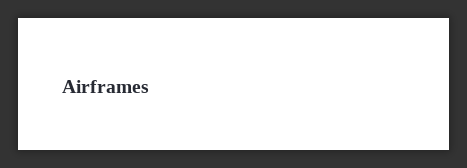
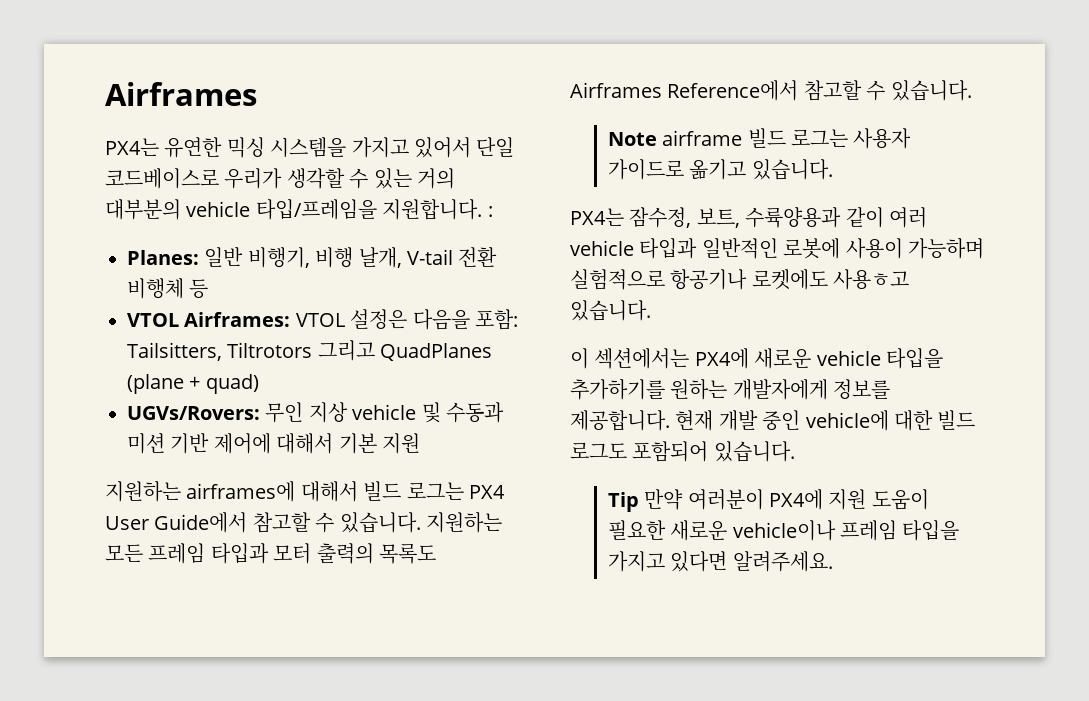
[62,80,149,93] Airframes -> [105,82,257,106] [105,137,515,158] [105,168,455,189] [105,199,493,220] [127,247,498,268] [127,278,209,299] [127,309,518,330] [127,340,493,361] [127,374,259,394] [127,402,504,423] [127,433,420,454] [105,481,505,502] [105,512,502,533] [105,543,436,564] [570,80,972,101] [607,128,912,149] [607,159,833,180] [570,207,927,228] [570,238,984,259] [570,269,910,290] [570,300,651,321] [570,348,943,369] [570,379,891,400] [570,410,976,431] [570,441,795,462] [607,489,929,512] [607,520,960,541] [607,551,833,572] Airframes // PX4는 유연한 믹싱 시스템을 가지고 있어서 단일 코드베이스로 우리가 생각할 수 있는 거의 대부분의 vehicle 타입/프레임을 지원합니다. : // Planes: 일반 비행기, 비행 날개, V-tail 전환 비행체 등 // VTOL Airframes: VTOL 설정은 다음을 포함: Tailsitters, Tiltrotors 그리고 QuadPlanes (plane + quad) // UGVs/Rovers: 무인 지상 vehicle 및 수동과 미션 기반 제어에 대해서 기본 지원 // 지원하는 airframes에 대해서 빌드 로그는 PX4 User Guide에서 참고할 수 있습니다. 지원하는 모든 프레임 타입과 모터 출력의 목록도 Airframes Reference에서 참고할 수 있습니다. // Note airframe 빌드 로그는 사용자 가이드로 옮기고 있습니다. // PX4는 잠수정, 보트, 수륙양용과 같이 여러 vehicle 타입과 일반적인 로봇에 사용이 가능하며 실험적으로 항공기나 로켓에도 사용ㅎ고 있습니다. // 이 섹션에서는 PX4에 새로운 vehicle 타입을 추가하기를 원하는 개발자에게 정보를 제공합니다. 현재 개발 중인 vehicle에 대한 빌드 로그도 포함되어 있습니다. // Tip 만약 여러분이 PX4에 지원 도움이 필요한 새로운 vehicle이나 프레임 타입을 가지고 있다면 알려주세요.

